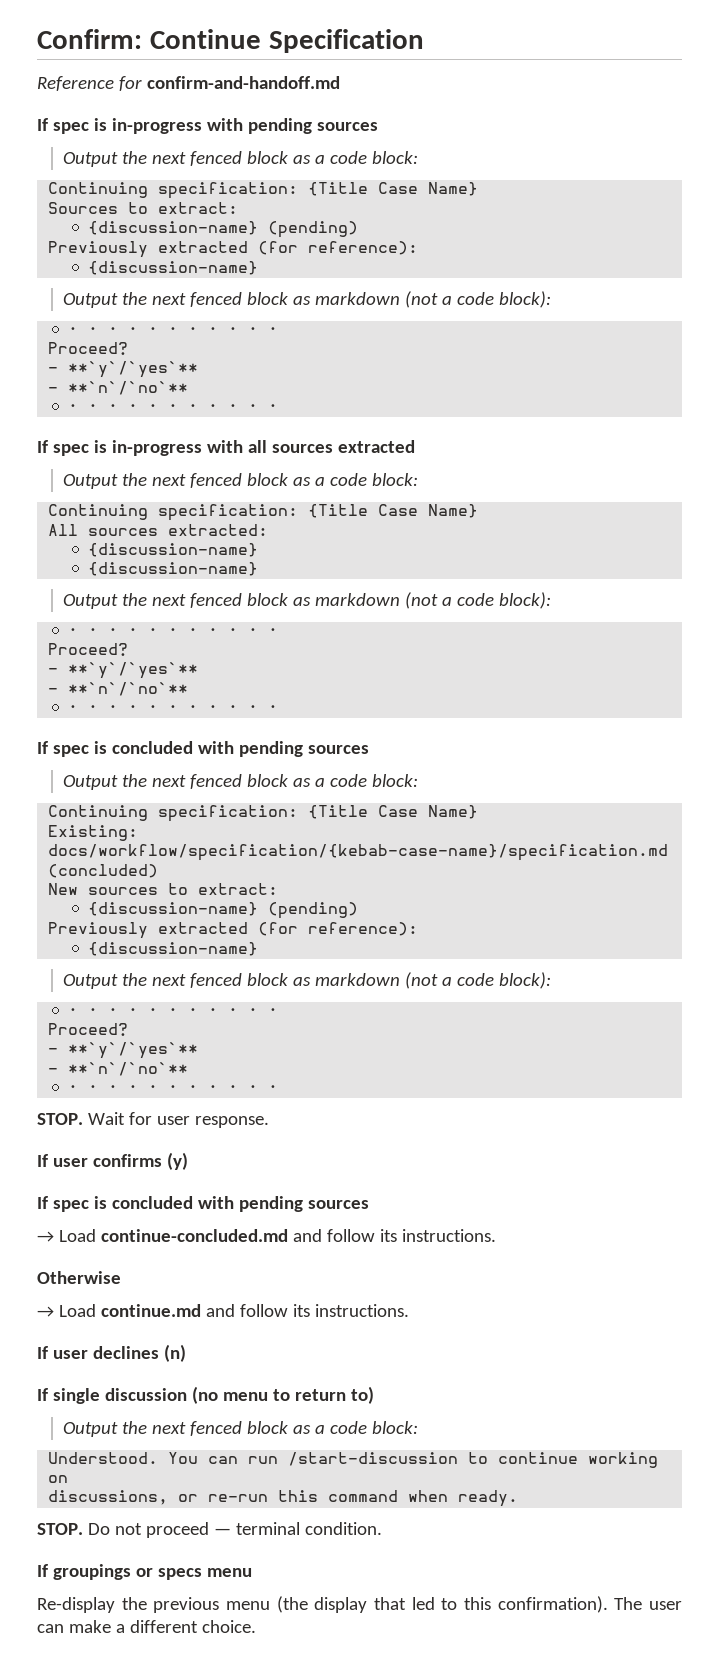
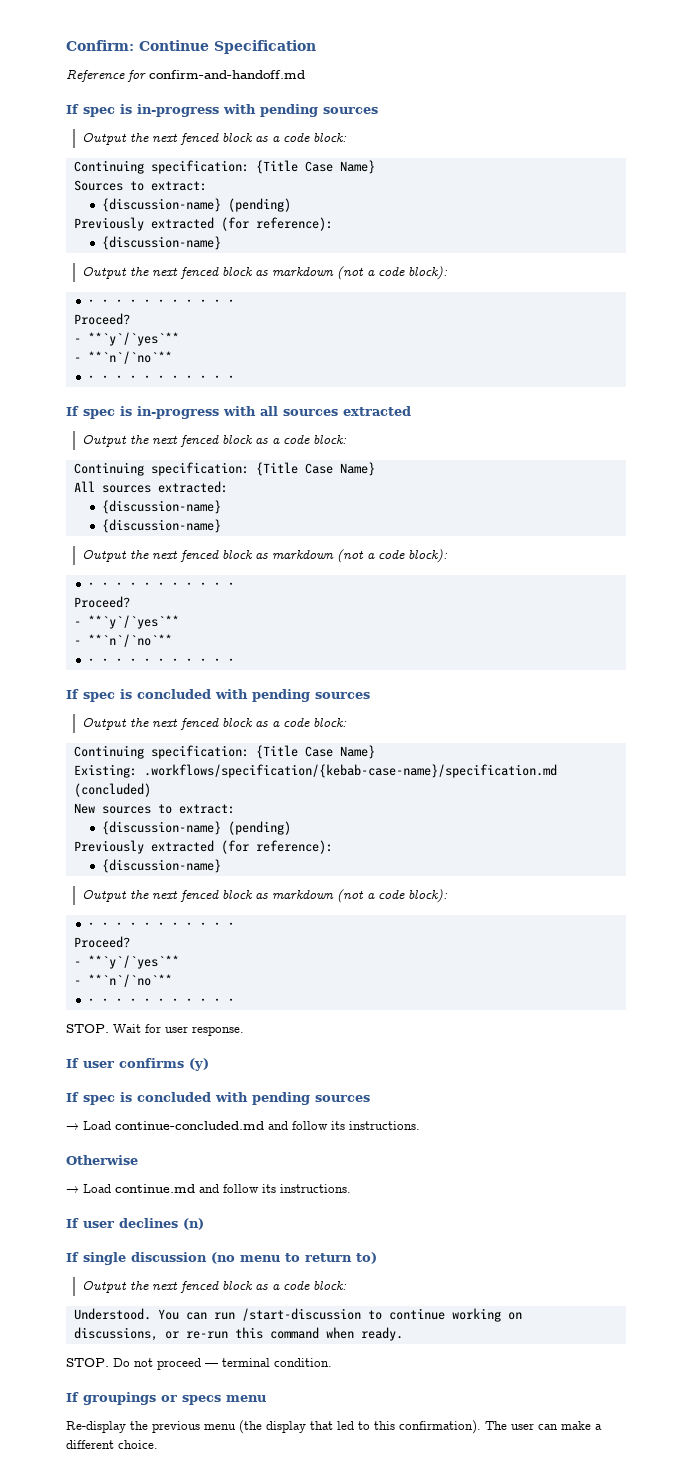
[48,844,669,861] docs/workflow/specification/{kebab-case-name}/specification.md -> [143,764,557,778] .workflows/specification/{kebab-case-name}/specification.md

